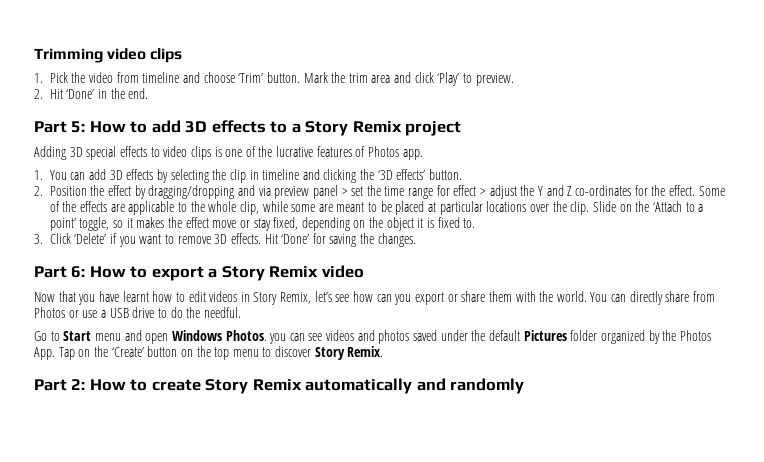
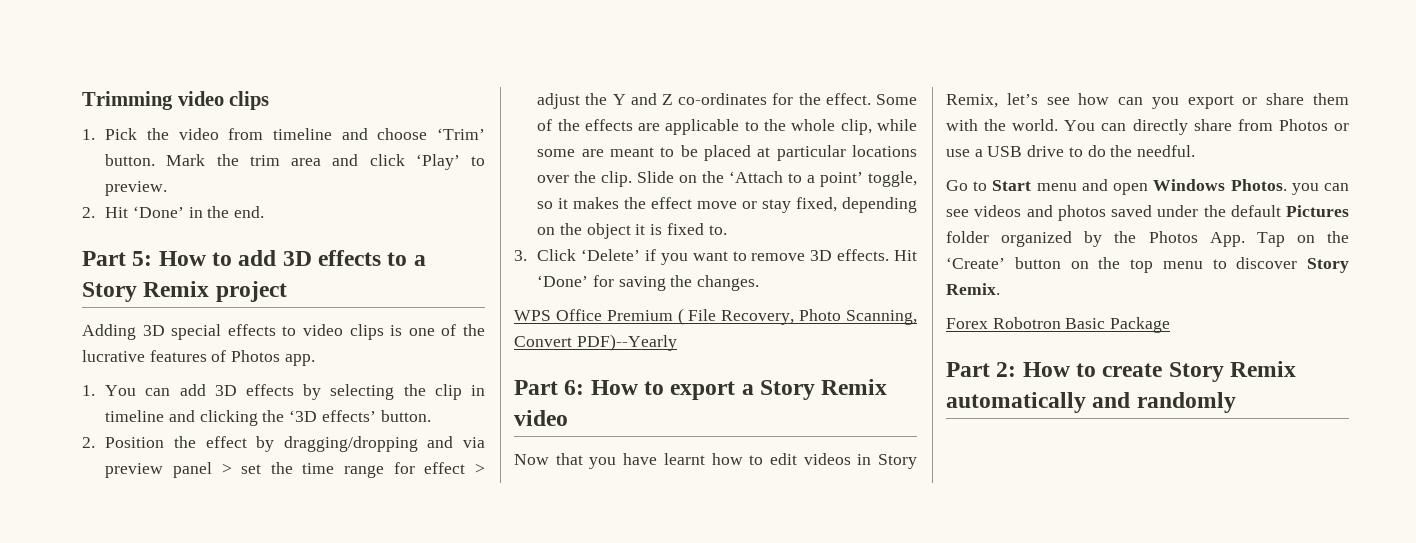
(416, 240) none -> [514,308,917,325] [514,334,677,351] // WPS Office Premium ( File Recovery, Photo Scanning, Convert PDF)--Yearly
(384, 351) none -> [946,317,1171,333] // Forex Robotron Basic Package

